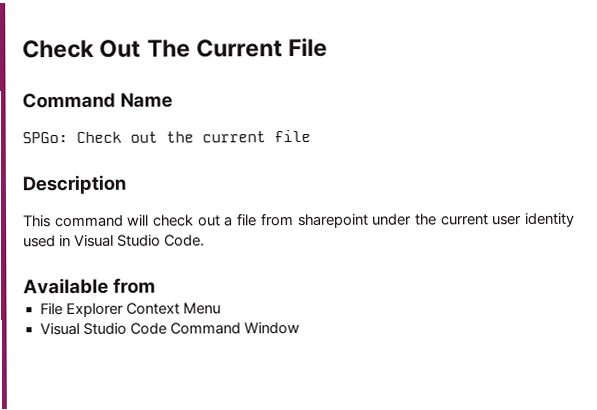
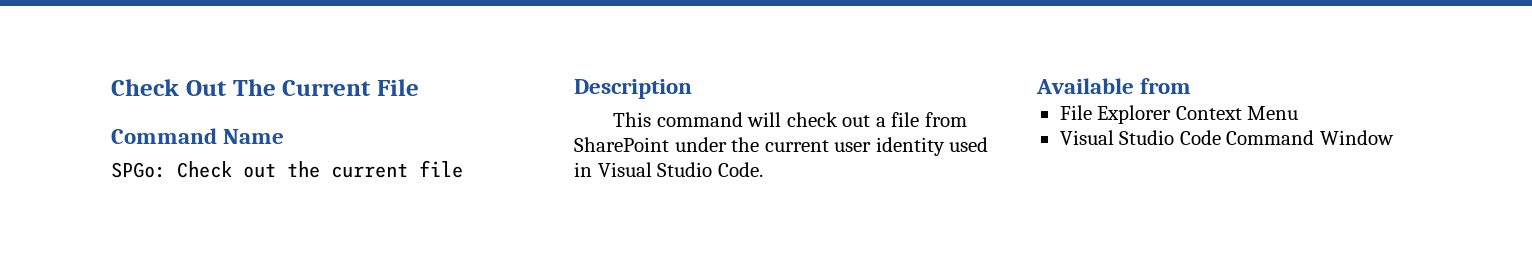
[297,213,369,229] sharepoint -> [574,137,669,152] SharePoint

